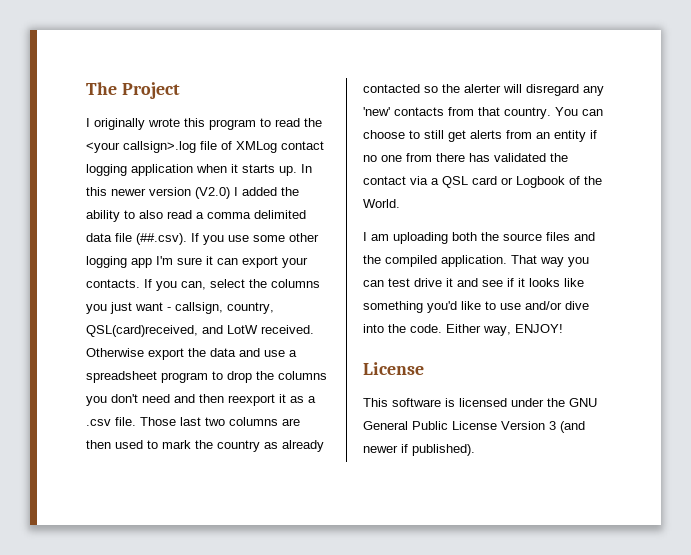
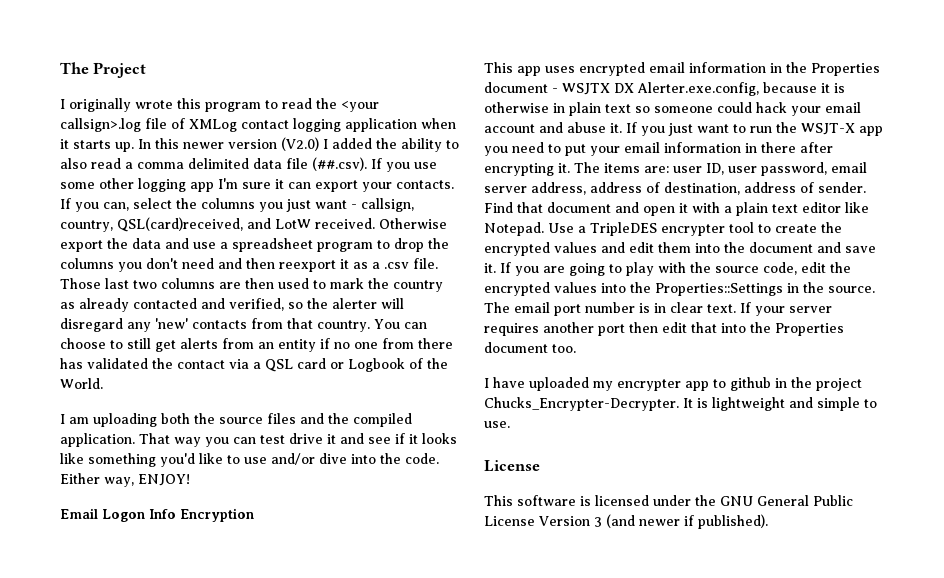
(420, 88) none -> [201,298,284,311] and verified,
(563, 328) none -> [60,508,254,522] [484,62,880,76] [484,82,845,96] [484,102,861,116] [484,122,883,136] [484,142,833,156] [484,162,867,176] [484,182,866,195] [484,202,869,216] [484,222,842,236] [484,242,876,256] [484,262,851,276] [484,282,875,296] [484,302,832,316] [484,322,844,336] [484,342,576,353] [484,377,862,391] [484,397,877,411] [484,421,510,428] // Email Logon Info Encryption // This app uses encrypted email information in the Properties document - WSJTX DX Alerter.exe.config, because it is otherwise in plain text so someone could hack your email account and abuse it. If you just want to run the WSJT-X app you need to put your email information in there after encrypting it. The items are: user ID, user password, email server address, address of destination, address of sender. Find that document and open it with a plain text editor like Notepad. Use a TripleDES encrypter tool to create the encrypted values and edit them into the document and save it. If you are going to play with the source code, edit the encrypted values into the Properties::Settings in the source. The email port number is in clear text. If your server requires another port then edit that into the Properties document too. // I have uploaded my encrypter app to github in the project Chucks_Encrypter-Decrypter. It is lightweight and simple to use.

